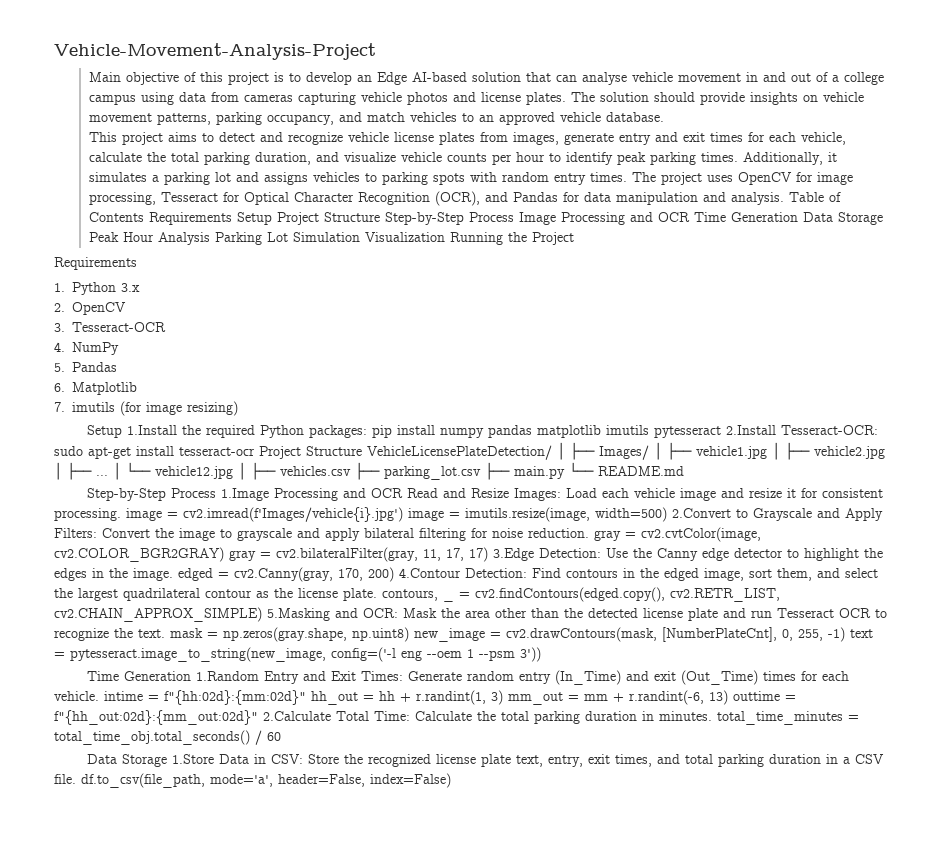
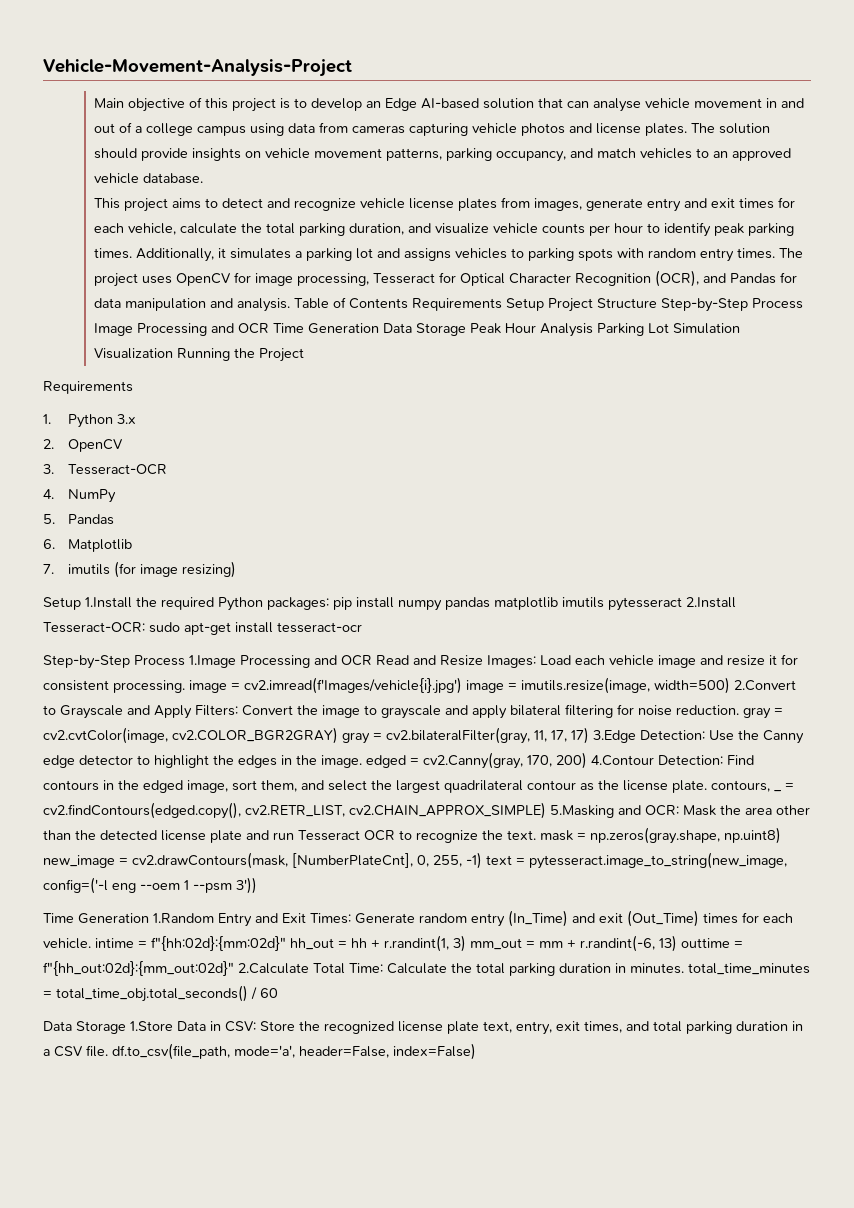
[259,442,885,460] [54,462,684,480] Project Structure VehicleLicensePlateDetection/ │ ├── Images/ │ ├── vehicle1.jpg │ ├── vehicle2.jpg │ ├── ... │ └── vehicle12.jpg │ ├── vehicles.csv ├── parking_lot.csv ├── main.py └── README.md -> (362, 627) none

